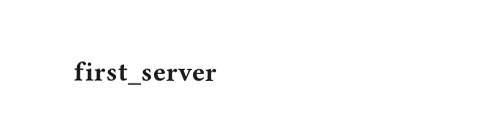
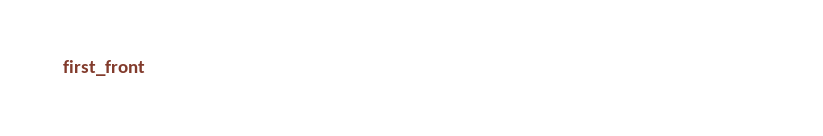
[73,61,218,85] first_server -> [63,60,145,76] first_front

